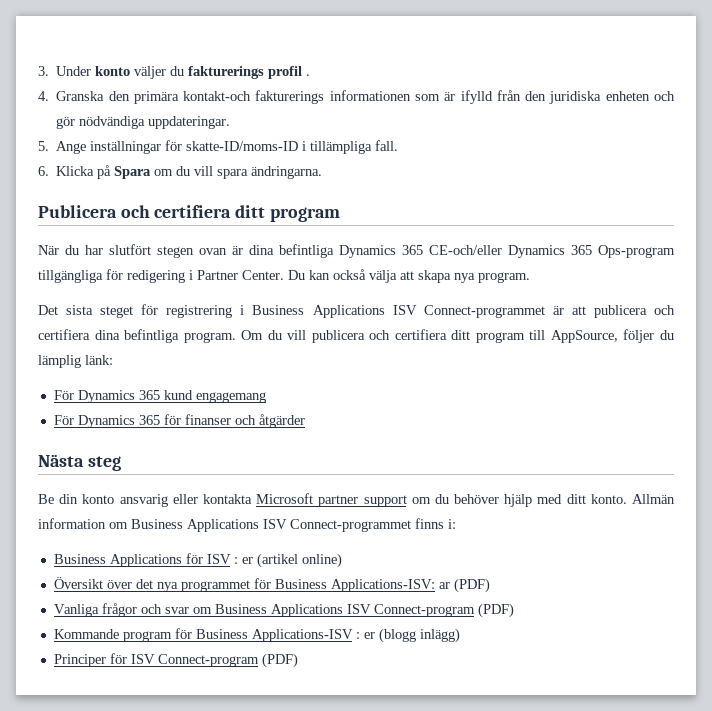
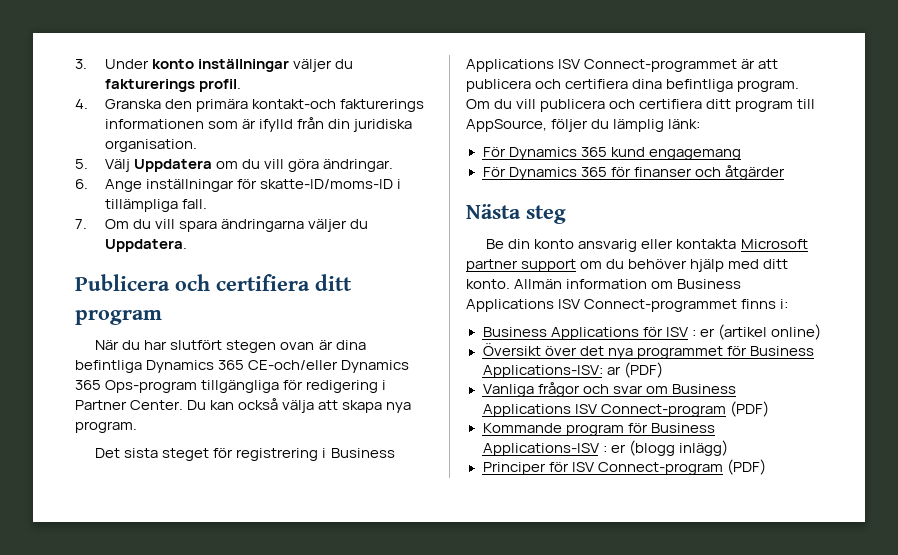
(131, 71) none -> [198,59,290,72] inställningar
[268,66,311,79] profil . -> [198,79,241,92] profil.
[525,91,676,104] [56,116,231,129] [38,141,49,151] den juridiska enheten och gör nödvändiga uppdateringar. // 5. -> [328,119,413,132] [104,139,197,152] [75,159,394,172] [75,179,88,189] din juridiska organisation. // 5. Välj Uppdatera om du vill göra ändringar. // 6.
[38,165,323,179] 6. Klicka på Spara om du vill spara ändringarna. -> [75,219,369,232] [104,239,187,252] 7. Om du vill spara ändringarna väljer du Uppdatera.

